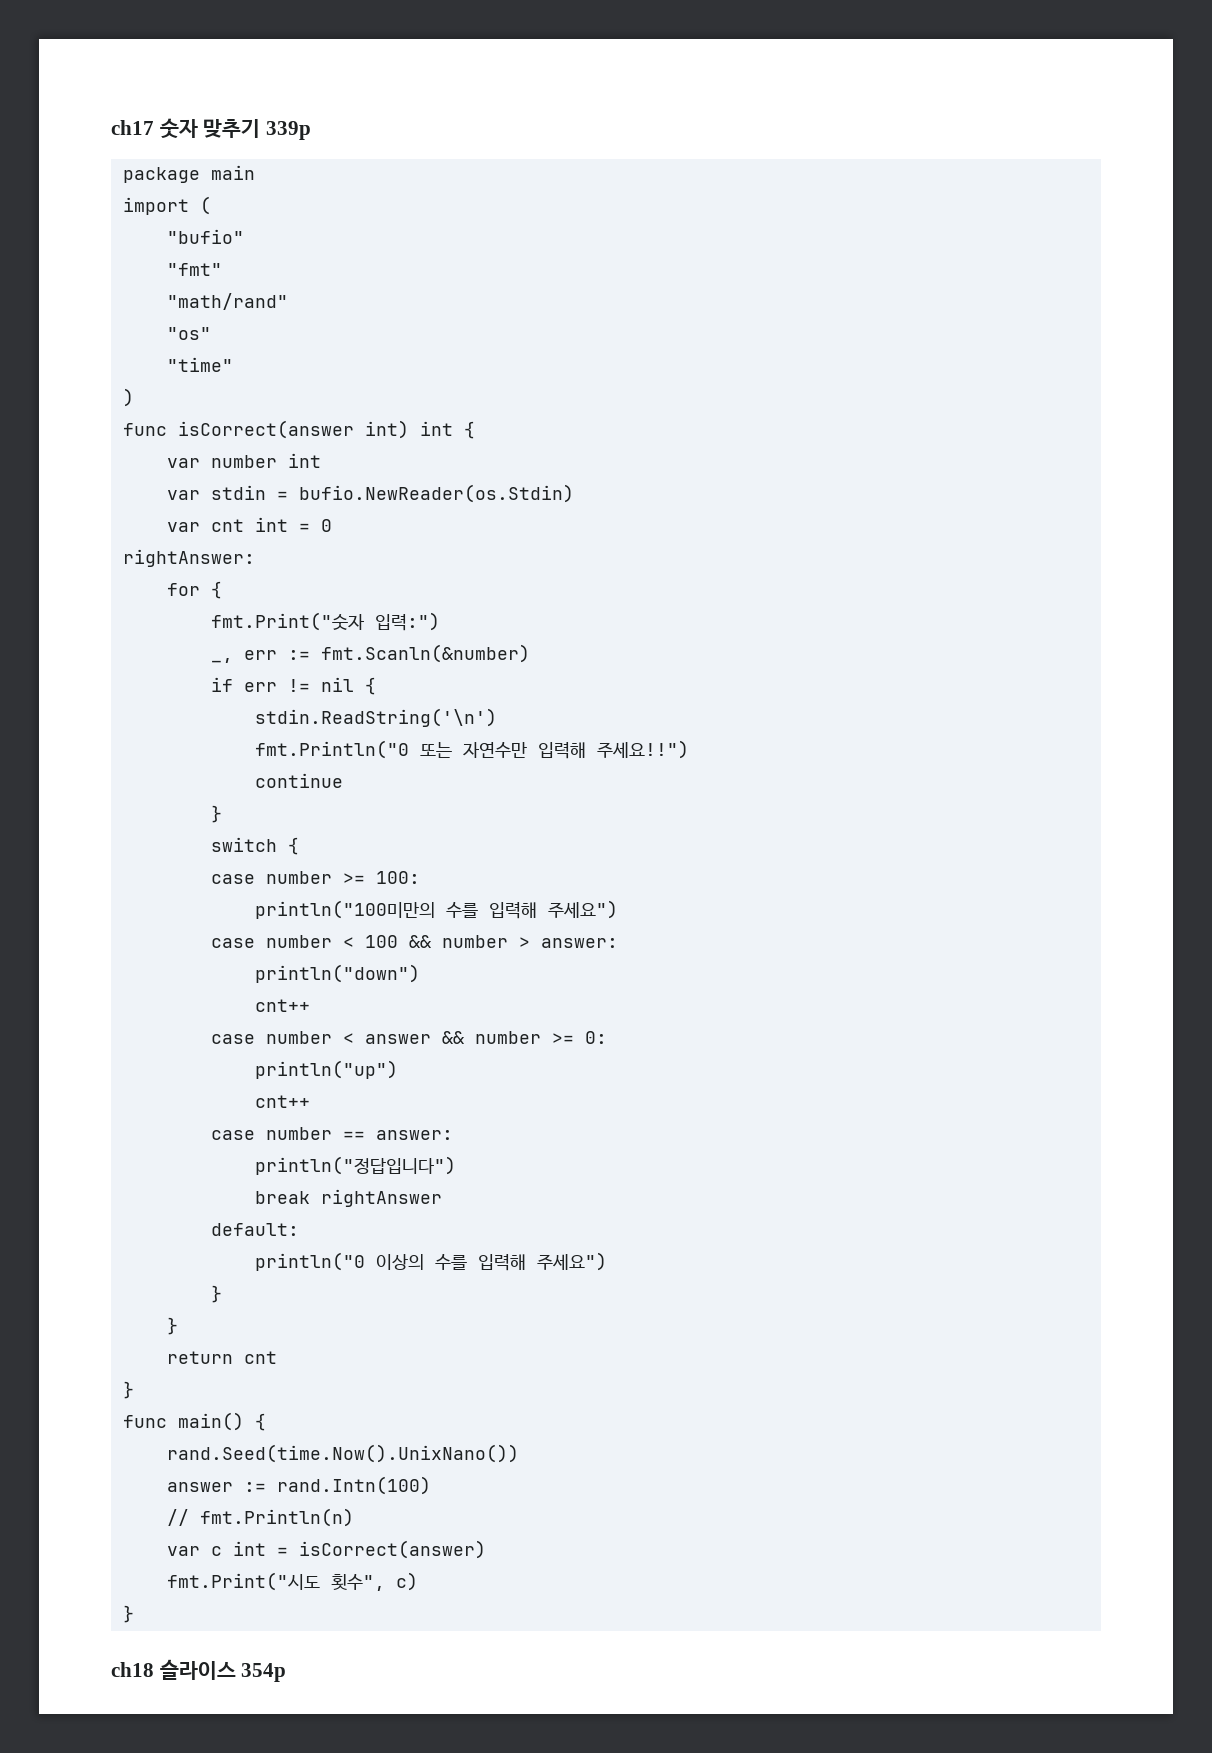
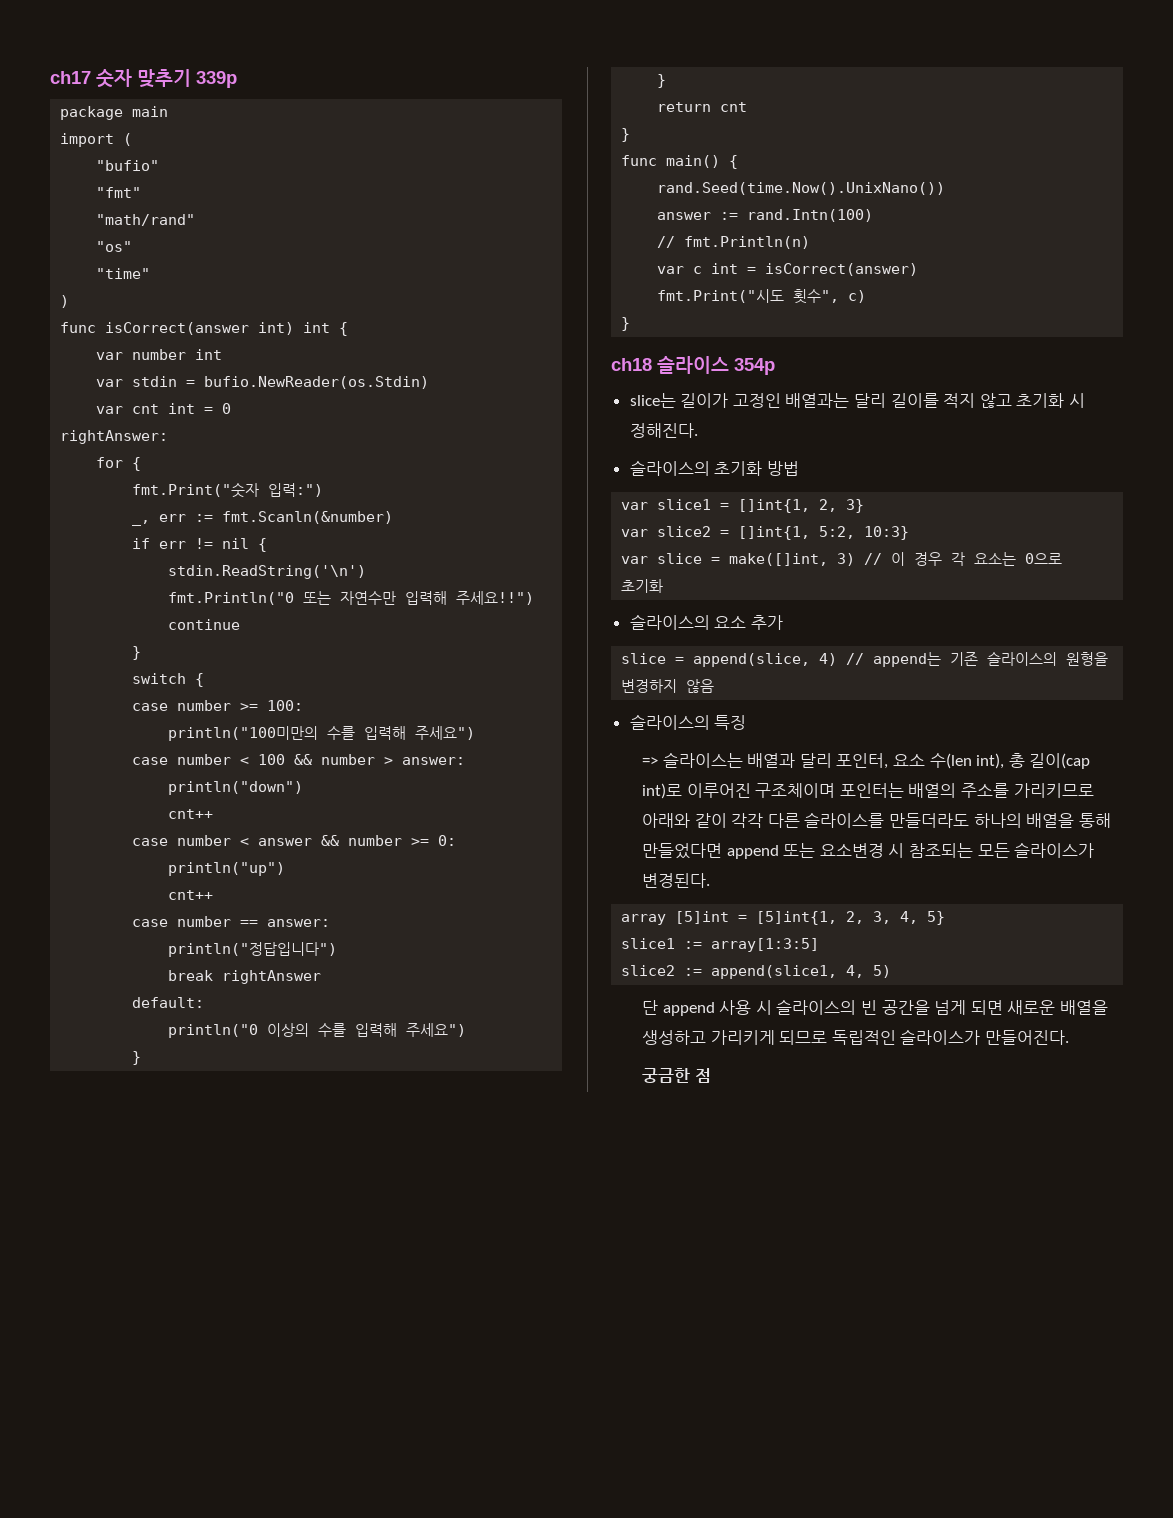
(287, 1672) none -> [629,393,1086,408] [629,423,698,438] [629,460,799,476] [621,499,865,513] [621,526,910,540] [621,552,1063,566] [621,579,664,593] [629,614,783,630] [621,651,1109,667] [621,679,715,693] [629,714,747,730] [642,752,1091,769] [642,783,1094,799] [642,812,1111,828] [642,842,1095,859] [642,873,711,888] [621,911,946,925] [621,938,820,952] [621,965,892,979] [642,999,1109,1016] [642,1029,1070,1045] [642,1068,711,1083] // slice는 길이가 고정인 배열과는 달리 길이를 적지 않고 초기화 시 정해진다. // 슬라이스의 초기화 방법 // var slice1 = []int{1, 2, 3} // var slice2 = []int{1, 5:2, 10:3} // var slice = make([]int, 3) // 이 경우 각 요소는 0으로 초기화 // 슬라이스의 요소 추가 // slice = append(slice, 4) // append는 기존 슬라이스의 원형을 변경하지 않음 // 슬라이스의 특징 // => 슬라이스는 배열과 달리 포인터, 요소 수(len int), 총 길이(cap int)로 이루어진 구조체이며 포인터는 배열의 주소를 가리키므로 아래와 같이 각각 다른 슬라이스를 만들더라도 하나의 배열을 통해 만들었다면 append 또는 요소변경 시 참조되는 모든 슬라이스가 변경된다. // array [5]int = [5]int{1, 2, 3, 4, 5} // slice1 := array[1:3:5] // slice2 := append(slice1, 4, 5) // 단 append 사용 시 슬라이스의 빈 공간을 넘게 되면 새로운 배열을 생성하고 가리키게 되므로 독립적인 슬라이스가 만들어진다. // 궁금한 점

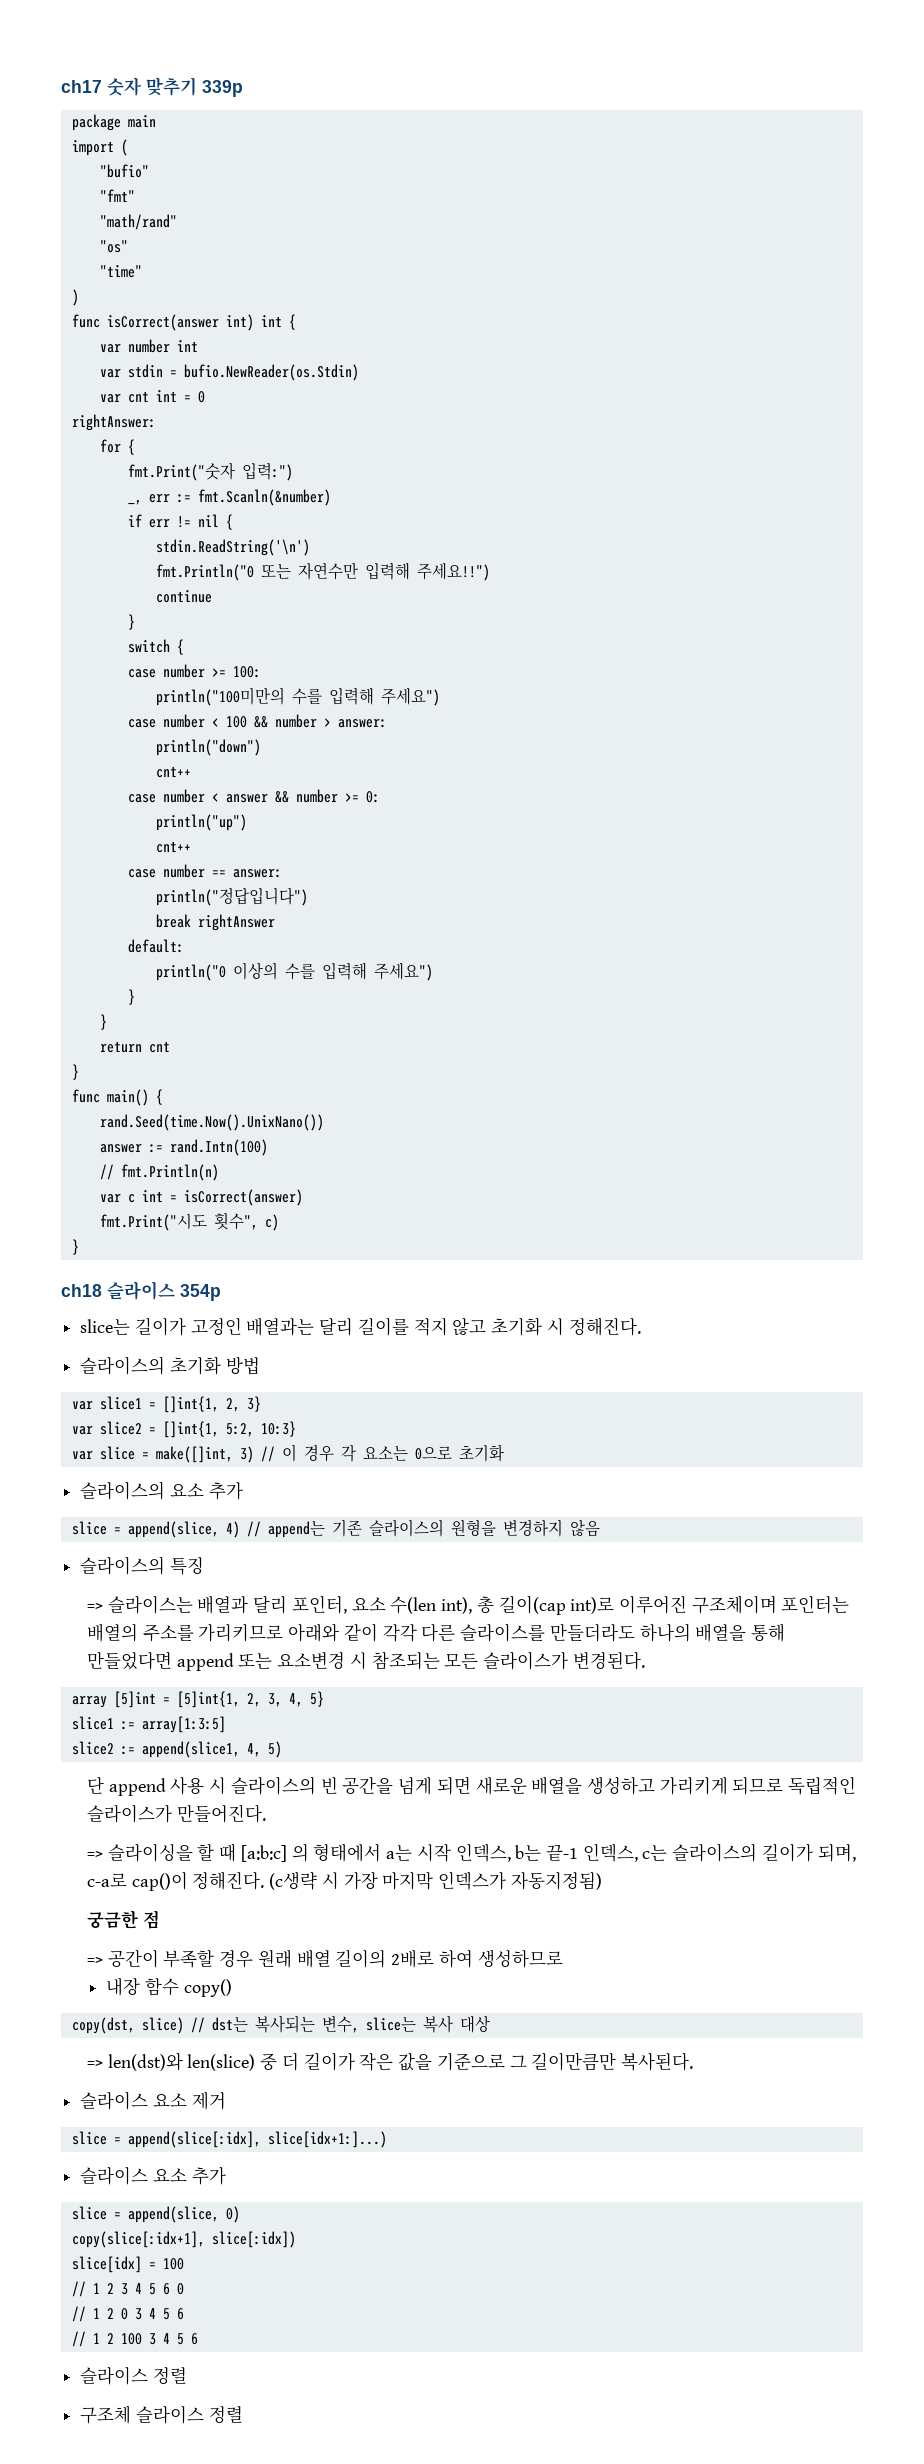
[642,1068,711,1083] 궁금한 점 -> [86,1843,856,1862] [86,1871,602,1891] [86,1910,160,1929] [86,1949,563,1968] [106,1977,232,1997] [71,2015,490,2034] [86,2052,693,2071] [80,2091,226,2110] [71,2131,387,2148] [80,2166,226,2185] [71,2206,240,2223] [71,2231,296,2248] [71,2256,184,2273] [71,2281,184,2297] [71,2306,184,2322] [71,2331,198,2347] [80,2366,187,2385] [80,2405,243,2424] => 슬라이싱을 할 때 [a:b:c] 의 형태에서 a는 시작 인덱스, b는 끝-1 인덱스, c는 슬라이스의 길이가 되며, c-a로 cap()이 정해진다. (c생략 시 가장 마지막 인덱스가 자동지정됨) // 궁금한 점 // => 공간이 부족할 경우 원래 배열 길이의 2배로 하여 생성하므로 // 내장 함수 copy() // copy(dst, slice) // dst는 복사되는 변수, slice는 복사 대상 // => len(dst)와 len(slice) 중 더 길이가 작은 값을 기준으로 그 길이만큼만 복사된다. // 슬라이스 요소 제거 // slice = append(slice[:idx], slice[idx+1:]...) // 슬라이스 요소 추가 // slice = append(slice, 0) // copy(slice[:idx+1], slice[:idx]) // slice[idx] = 100 // // 1 2 3 4 5 6 0 // // 1 2 0 3 4 5 6 // // 1 2 100 3 4 5 6 // 슬라이스 정렬 // 구조체 슬라이스 정렬

